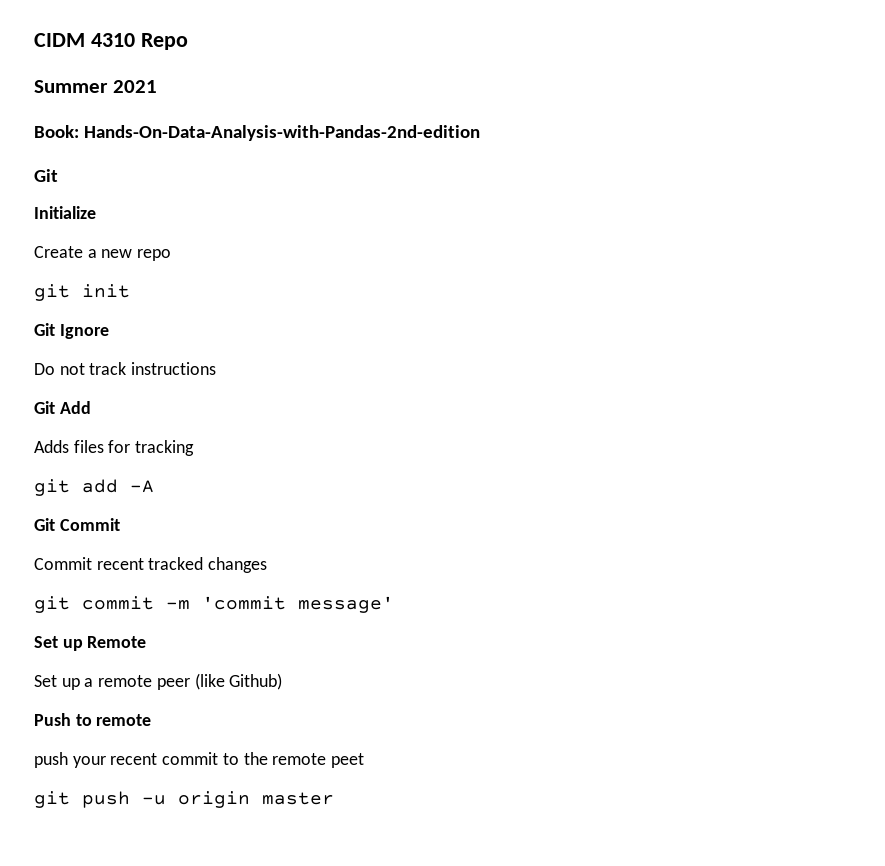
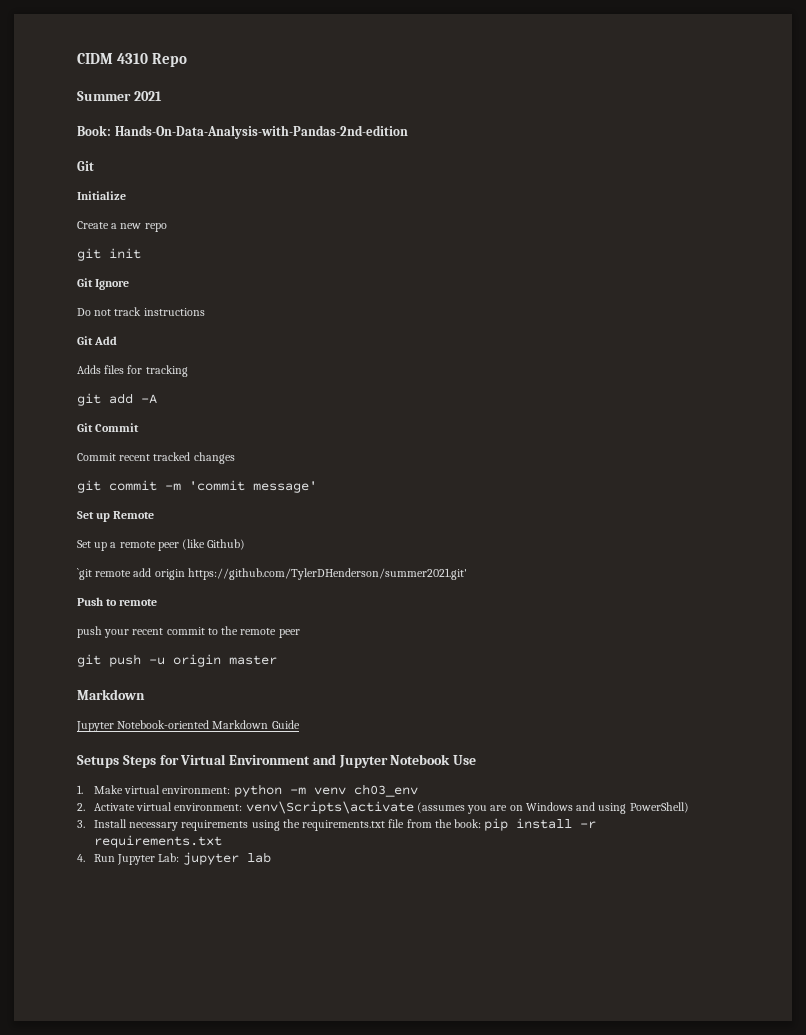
(283, 681) none -> [77,568,467,580] // `git remote add origin https://github.com/TylerDHenderson/summer2021.git'
[331,753,365,768] peet -> [278,629,300,638] peer
(334, 798) none -> [77,689,145,700] [76,720,300,732] [77,754,477,768] [77,784,418,797] [77,801,689,814] [77,818,597,831] [93,835,222,848] [77,852,271,865] // Markdown // Jupyter Notebook-oriented Markdown Guide // Setups Steps for Virtual Environment and Jupyter Notebook Use // 1. Make virtual environment: python -m venv ch03_env // 2. Activate virtual environment: venv\Scripts\activate (assumes you are on Windows and using PowerShell) // 3. Install necessary requirements using the requirements.txt file from the book: pip install -r requirements.txt // 4. Run Jupyter Lab: jupyter lab

